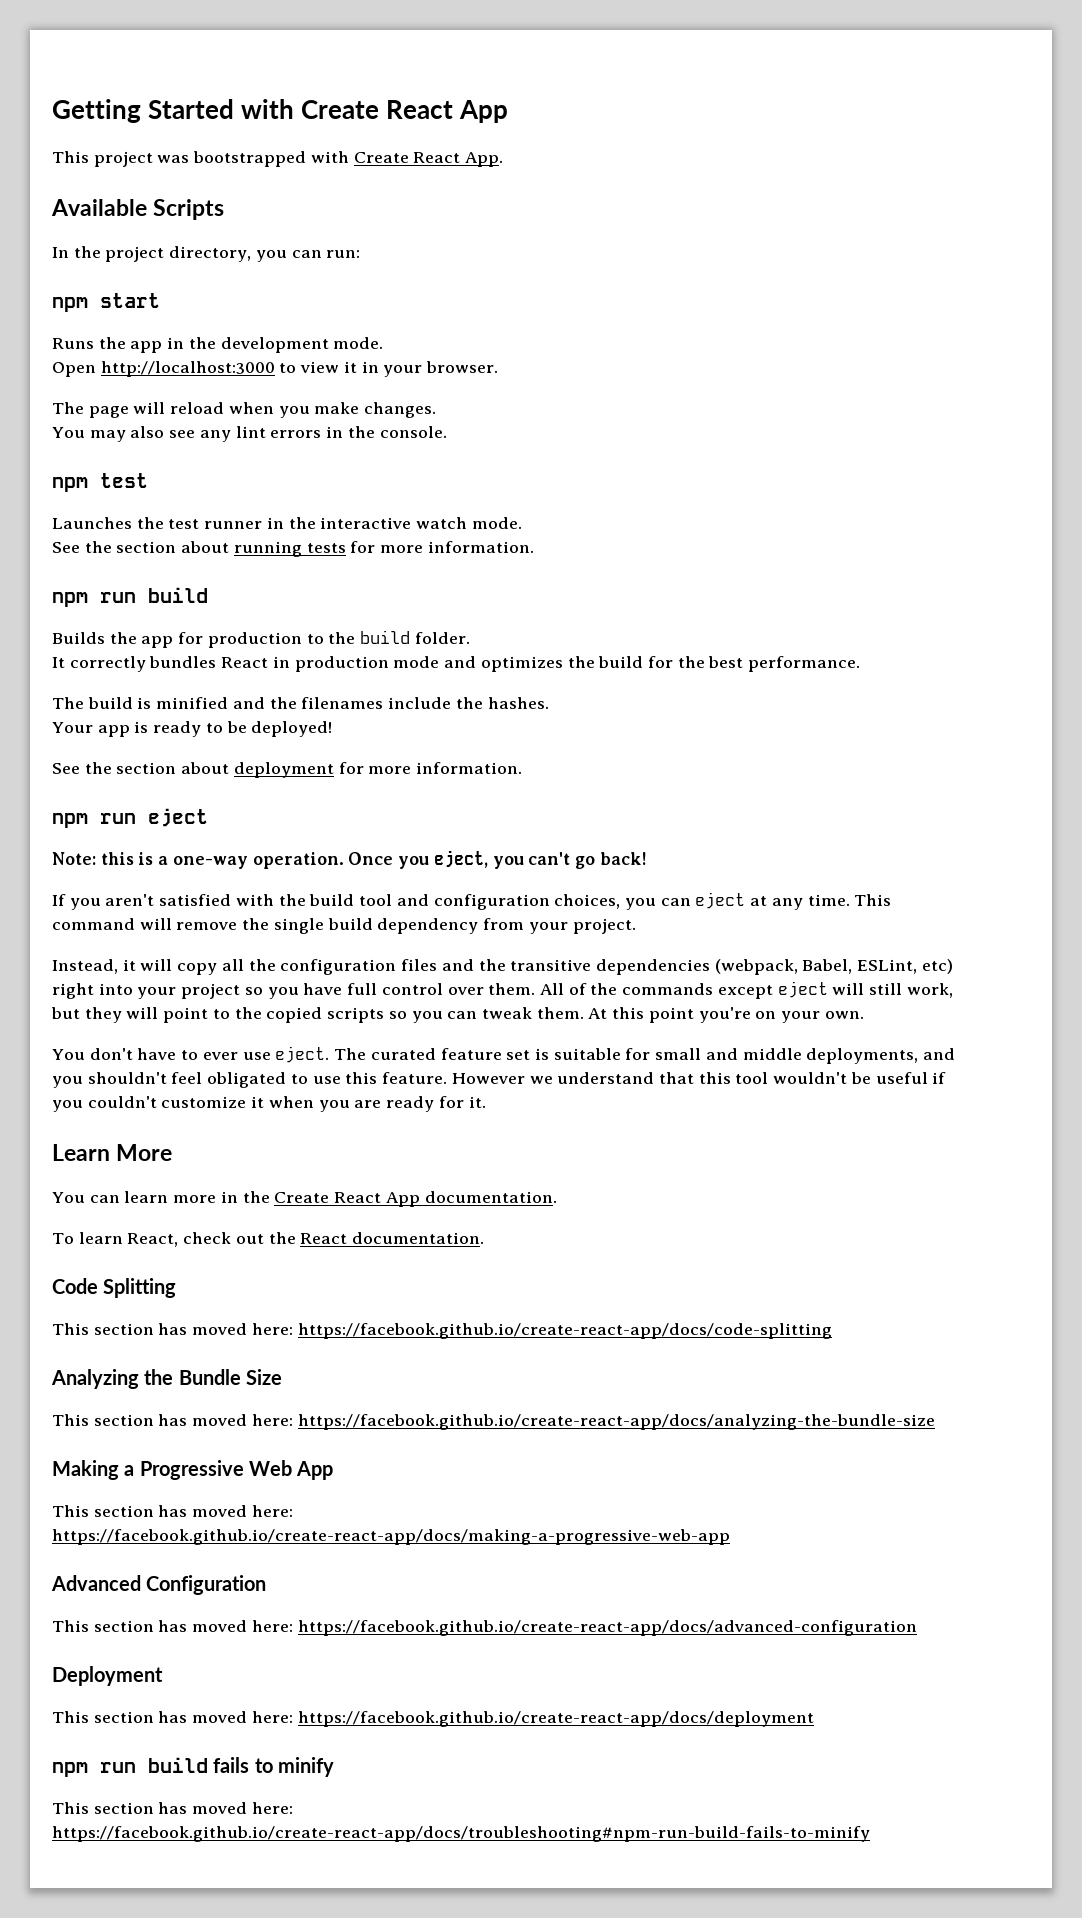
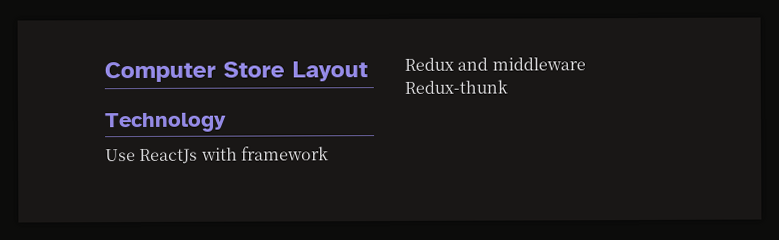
[52,99,509,123] [52,151,504,167] [51,199,225,220] [52,246,361,262] [52,293,160,312] [52,337,384,353] [52,361,499,377] [52,402,437,418] [52,426,447,442] [52,473,148,492] [52,517,522,529] [52,541,534,557] [52,587,208,607] [52,630,470,648] [52,656,861,672] [52,697,549,709] [52,721,333,737] [52,762,523,778] [52,808,208,828] [52,850,647,869] [52,892,892,910] [52,918,636,934] [52,959,953,975] [52,981,953,999] [51,1007,864,1023] [52,1046,956,1064] [52,1072,947,1088] [52,1096,486,1112] [52,1144,173,1161] [52,1191,557,1207] [52,1232,485,1247] [52,1278,177,1298] [52,1323,832,1339] [51,1369,282,1389] [52,1414,935,1430] [52,1460,334,1480] [52,1505,293,1517] [52,1529,730,1545] [51,1575,267,1595] [52,1620,917,1636] [52,1666,163,1686] [52,1711,814,1727] [52,1757,334,1777] [52,1802,293,1814] [52,1826,870,1842] Getting Started with Create React App // This project was bootstrapped with Create React App. // Available Scripts // In the project directory, you can run: // npm start // Runs the app in the development mode. // Open http://localhost:3000 to view it in your browser. // The page will reload when you make changes. // You may also see any lint errors in the console. // npm test // Launches the test runner in the interactive watch mode. // See the section about running tests for more information. // npm run build // Builds the app for production to the build folder. // It correctly bundles React in production mode and optimizes the build for the best performance. // The build is minified and the filenames include the hashes. // Your app is ready to be deployed! // See the section about deployment for more information. // npm run eject // Note: this is a one-way operation. Once you eject, you can't go back! // If you aren't satisfied with the build tool and configuration choices, you can eject at any time. This command will remove the single build dependency from your project. // Instead, it will copy all the configuration files and the transitive dependencies (webpack, Babel, ESLint, etc) right into your project so you have full control over them. All of the commands except eject will still work, but they will point to the copied scripts so you can tweak them. At this point you're on your own. // You don't have to ever use eject. The curated feature set is suitable for small and middle deployments, and you shouldn't feel obligated to use this feature. However we understand that this tool wouldn't be useful if you couldn't customize it when you are ready for it. // Learn More // You can learn more in the Create React App documentation. // To learn React, check out the React documentation. // Code Splitting // This section has moved here: https://facebook.github.io/create-react-app/docs/code-splitting // Analyzing the Bundle Size // This section has moved here: https://facebook.github.io/create-react-app/docs/analyzing-the-bundle-size // Making a Progressive Web App // This section has moved here: https://facebook.github.io/create-react-app/docs/making-a-progressive-web-app // Advanced Configuration // This section has moved here: https://facebook.github.io/create-react-app/docs/advanced-configuration // Deployment // This section has moved here: https://facebook.github.io/create-react-app/docs/deployment // npm run build fails to minify // This section has moved here: https://facebook.github.io/create-react-app/docs/troubleshooting#npm-run-build-fails-to-minify -> [104,61,368,83] [104,112,227,133] [105,146,329,165] [404,57,586,71] [404,79,508,94] Computer Store Layout // Technology // Use ReactJs with framework Redux and middleware Redux-thunk

